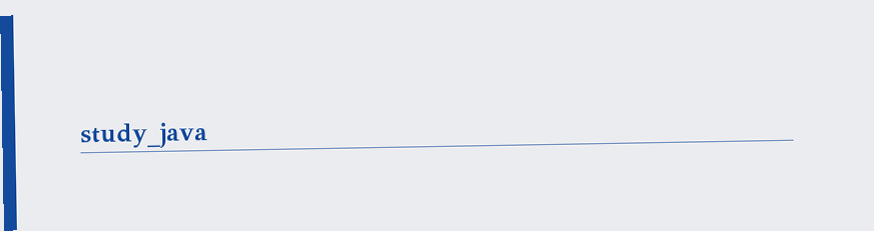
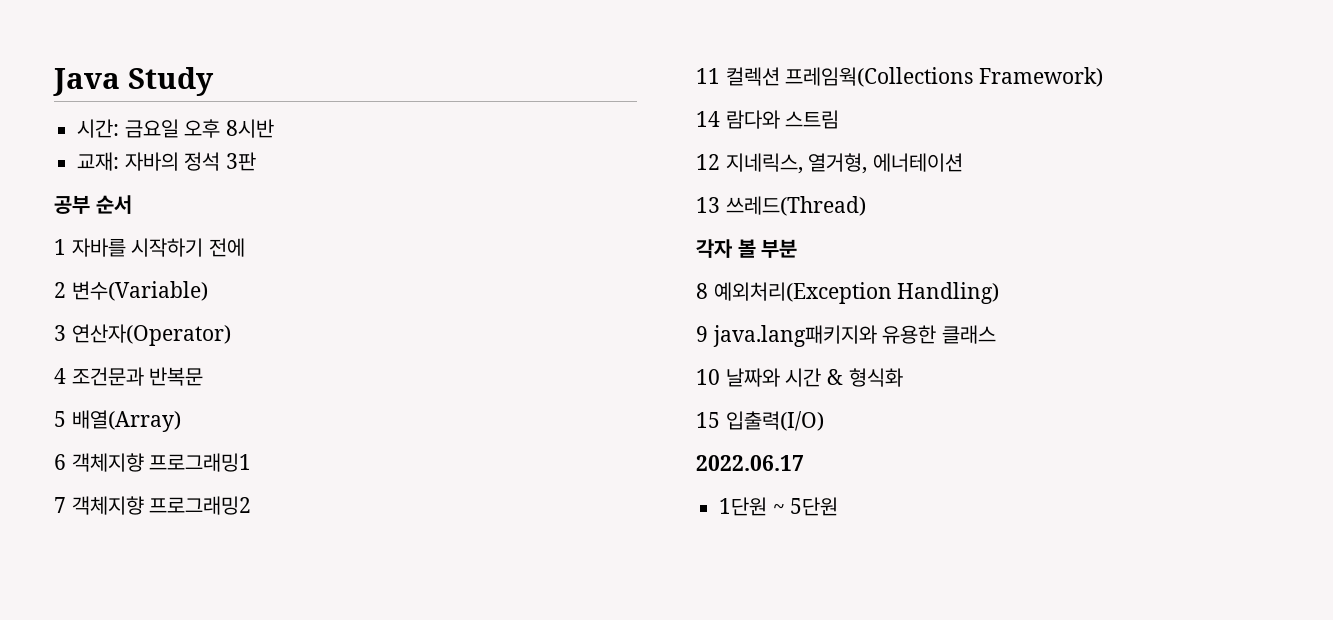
[80,122,208,150] study_java -> [53,67,214,96] [77,119,275,138] [77,152,257,171] [54,195,132,214] [54,238,246,257] [54,281,208,301] [54,324,231,346] [54,367,204,386] [54,410,181,432] [54,453,252,472] [54,496,252,515] [696,67,1104,87] [696,110,840,129] [696,153,964,174] [696,196,866,216] [696,239,798,258] [696,282,1000,304] [696,325,997,347] [696,368,903,387] [696,411,824,431] [696,455,804,471] [719,497,839,516] Java Study // 시간: 금요일 오후 8시반 // 교재: 자바의 정석 3판 // 공부 순서 // 1 자바를 시작하기 전에 // 2 변수(Variable) // 3 연산자(Operator) // 4 조건문과 반복문 // 5 배열(Array) // 6 객체지향 프로그래밍1 // 7 객체지향 프로그래밍2 // 11 컬렉션 프레임웍(Collections Framework) // 14 람다와 스트림 // 12 지네릭스, 열거형, 에너테이션 // 13 쓰레드(Thread) // 각자 볼 부분 // 8 예외처리(Exception Handling) // 9 java.lang패키지와 유용한 클래스 // 10 날짜와 시간 & 형식화 // 15 입출력(I/O) // 2022.06.17 // 1단원 ~ 5단원

